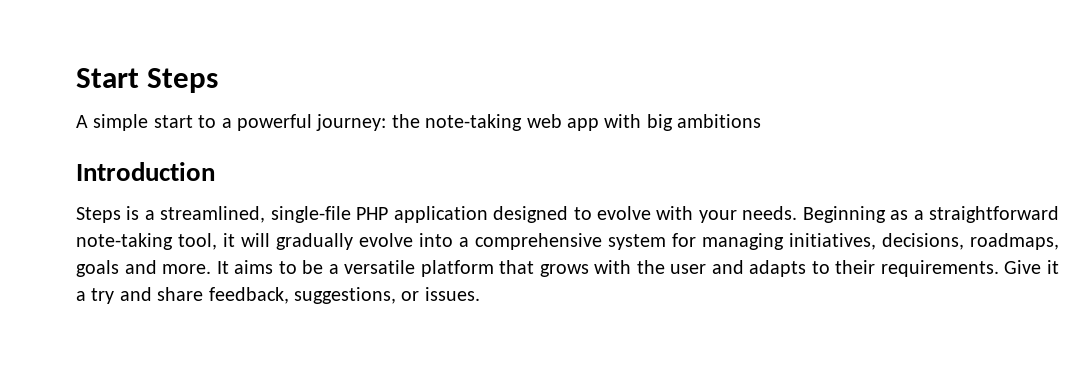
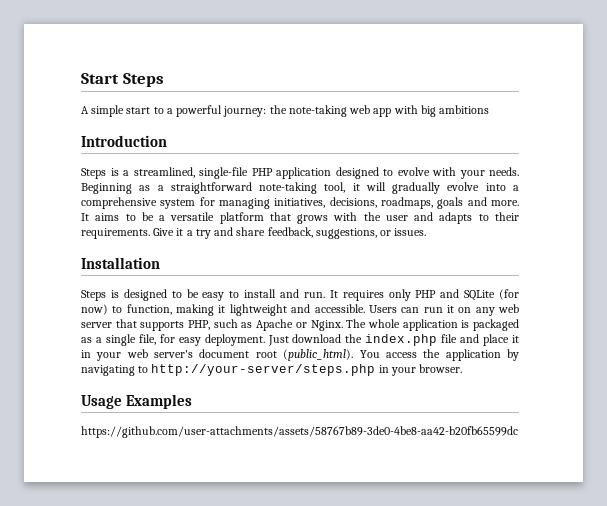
(480, 294) none -> [81,257,160,269] [81,289,519,301] [81,304,519,316] [81,319,519,331] [81,334,519,346] [81,349,519,361] [81,364,463,376] [81,394,193,409] [81,426,518,438] // Installation // Steps is designed to be easy to install and run. It requires only PHP and SQLite (for now) to function, making it lightweight and accessible. Users can run it on any web server that supports PHP, such as Apache or Nginx. The whole application is packaged as a single file, for easy deployment. Just download the index.php file and place it in your web server's document root (public_html). You access the application by navigating to http://your-server/steps.php in your browser. // Usage Examples // https://github.com/user-attachments/assets/58767b89-3de0-4be8-aa42-b20fb65599dc

